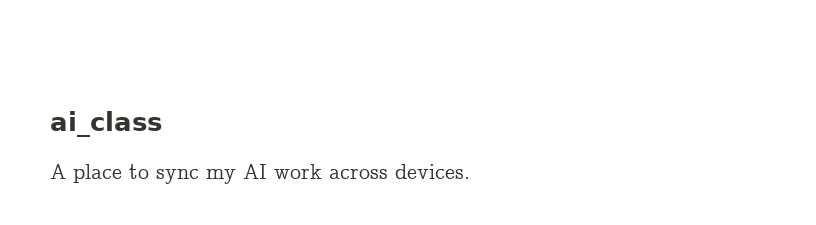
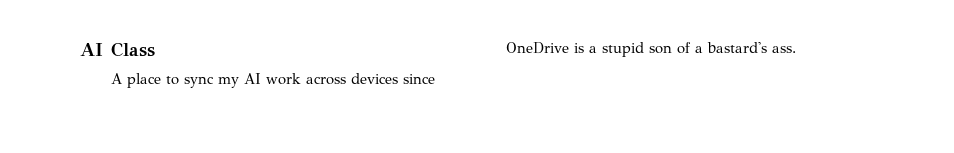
[50,111,162,137] ai_class -> [80,42,155,57] AI Class
[395,164,470,179] devices. -> [351,73,436,84] [506,42,796,57] devices since OneDrive is a stupid son of a bastard's ass.

